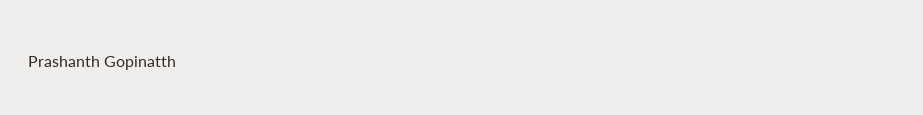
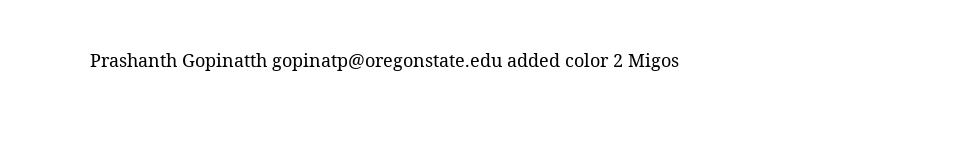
(177, 63) none -> [272,53,679,71] gopinatp@oregonstate.edu added color 2 Migos

